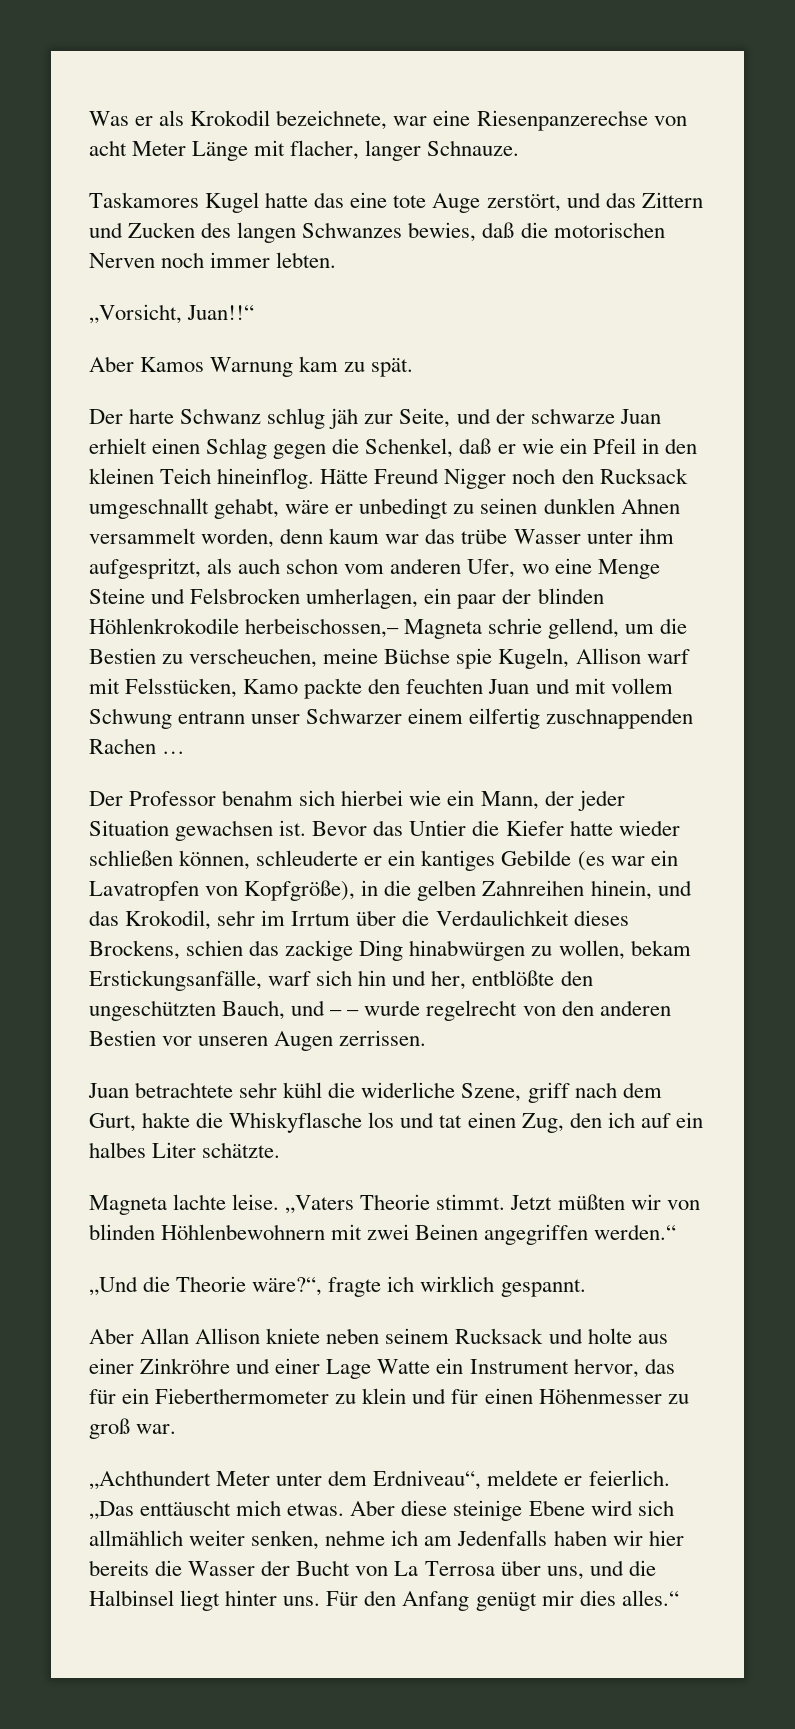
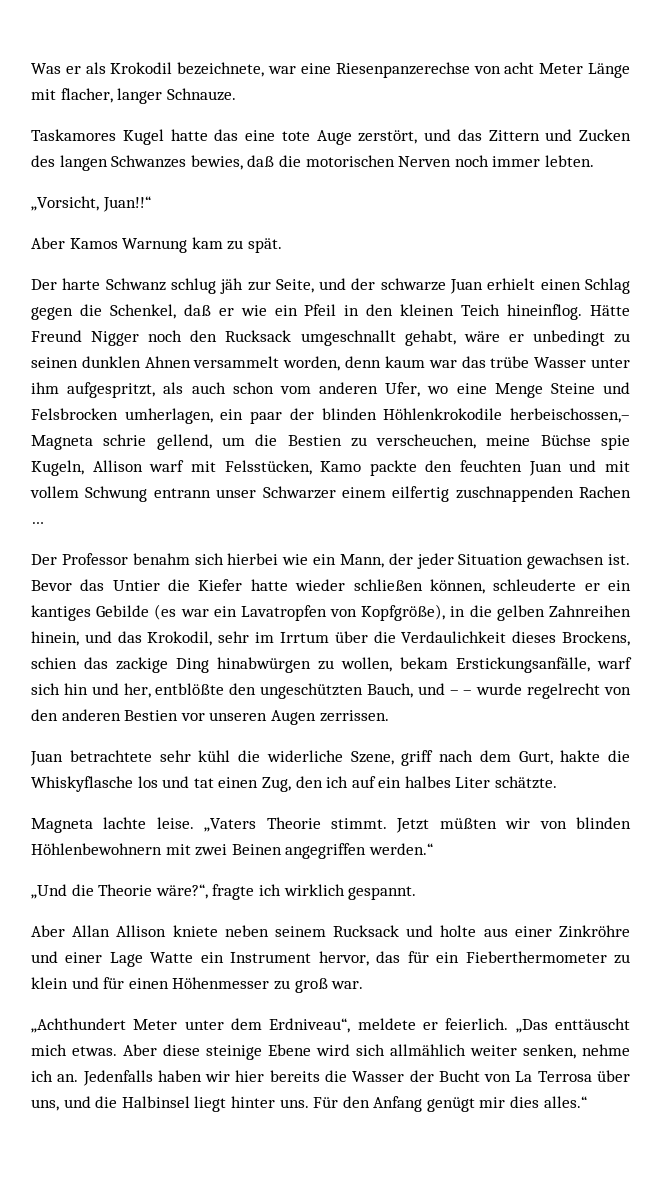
[424,1536,453,1546] am -> [57,1074,79,1082] an.

